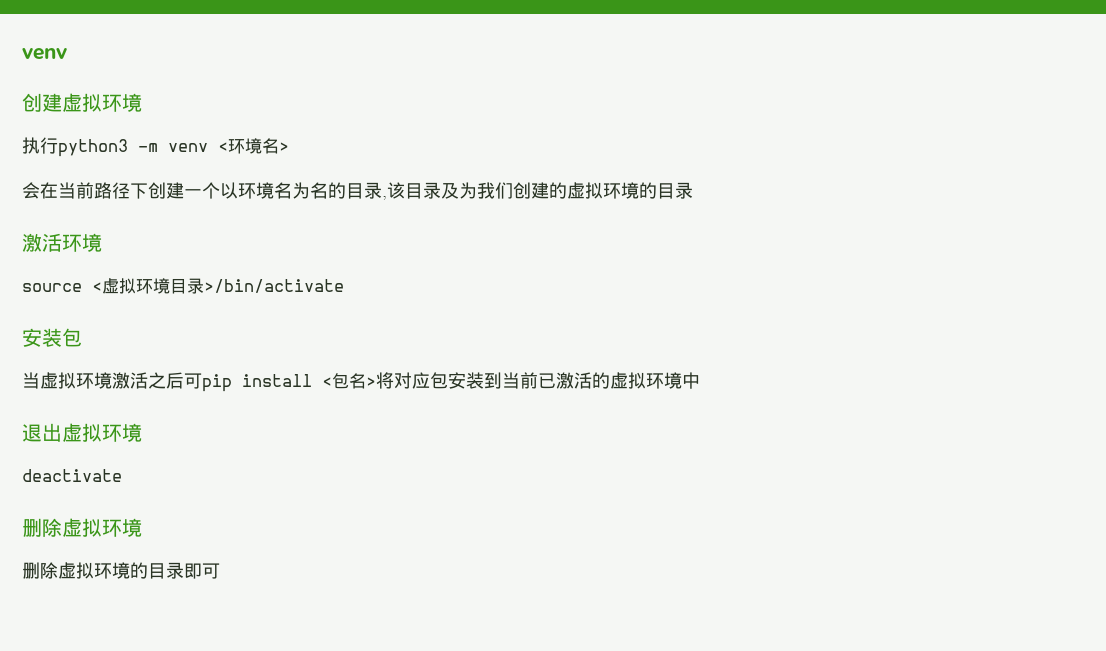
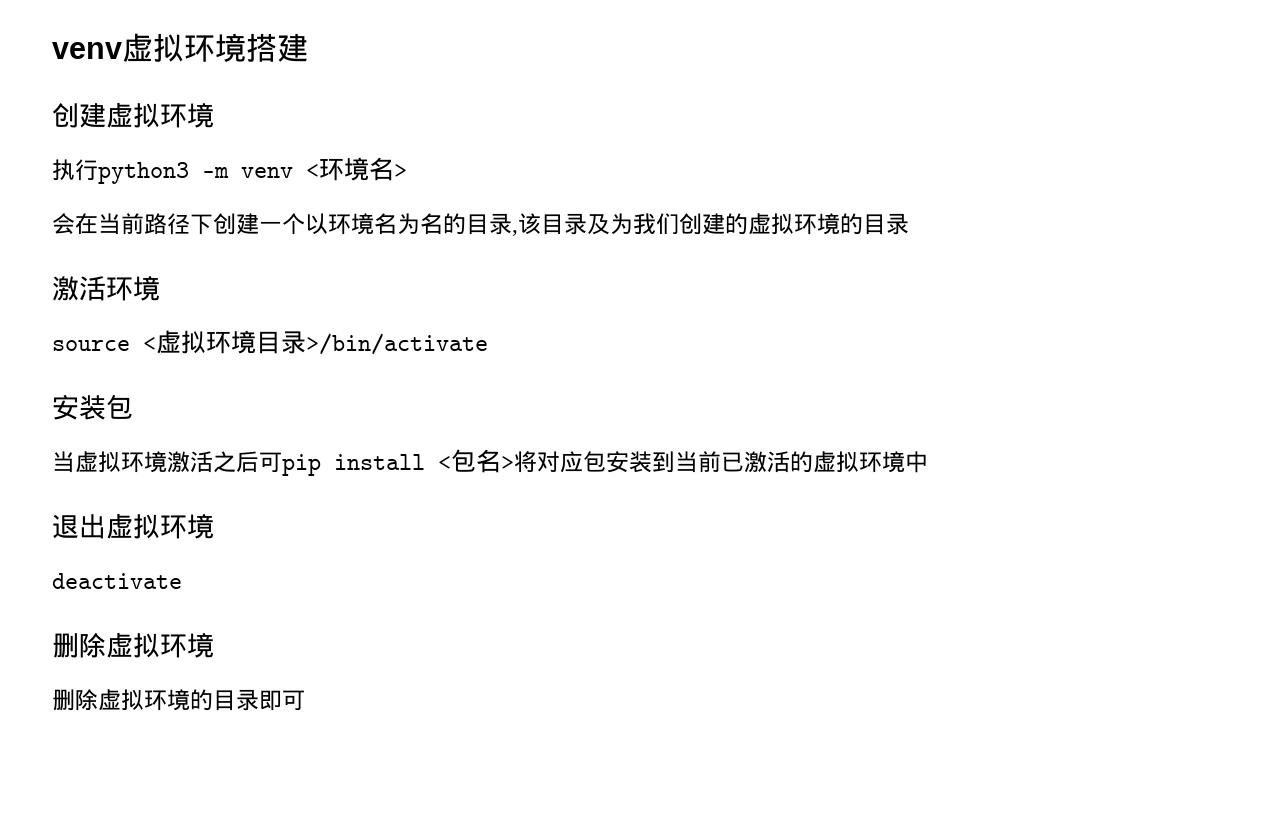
[22,48,68,60] venv -> [52,33,308,62] venv虚拟环境搭建

